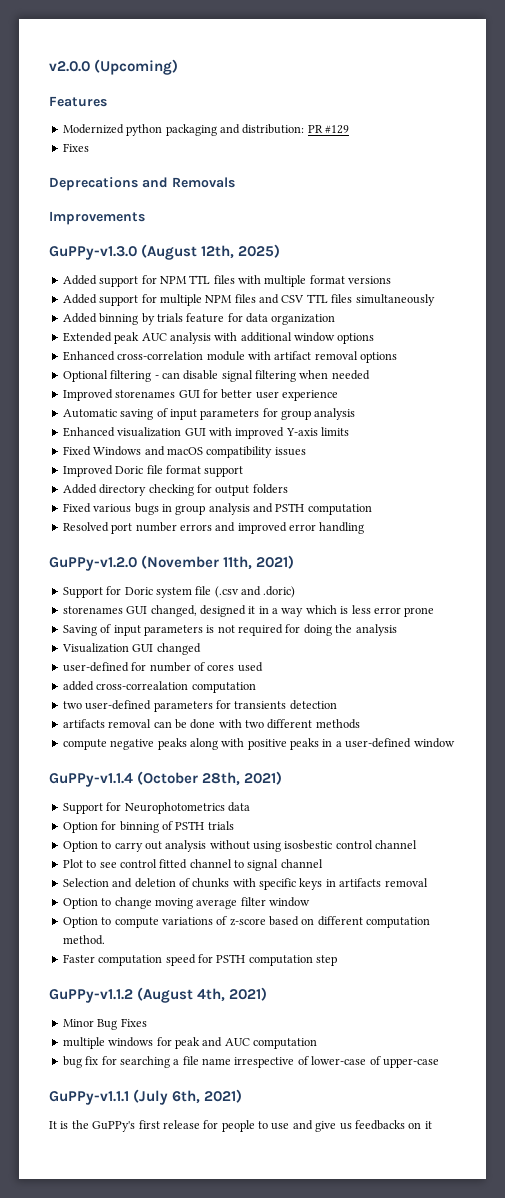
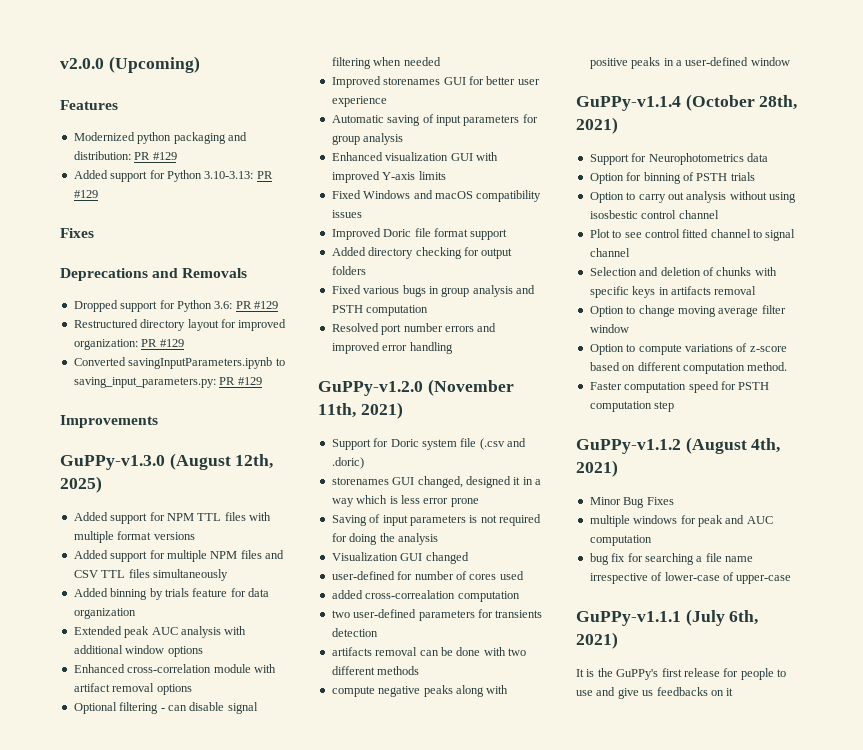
[62,143,89,152] [49,177,235,191] Fixes // Deprecations and Removals -> [73,170,273,182] [73,190,98,198] [60,228,94,238] [60,268,248,281] [73,300,278,312] [73,319,287,331] [73,339,184,350] [73,357,285,369] [73,377,262,388] Added support for Python 3.10-3.13: PR #129 // Fixes // Deprecations and Removals // Dropped support for Python 3.6: PR #129 // Restructured directory layout for improved organization: PR #129 // Converted savingInputParameters.ipynb to saving_input_parameters.py: PR #129

